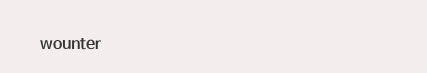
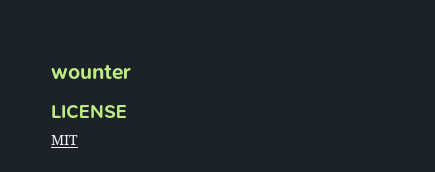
(102, 44) none -> [51,104,127,119] [51,135,78,145] // LICENSE // MIT

